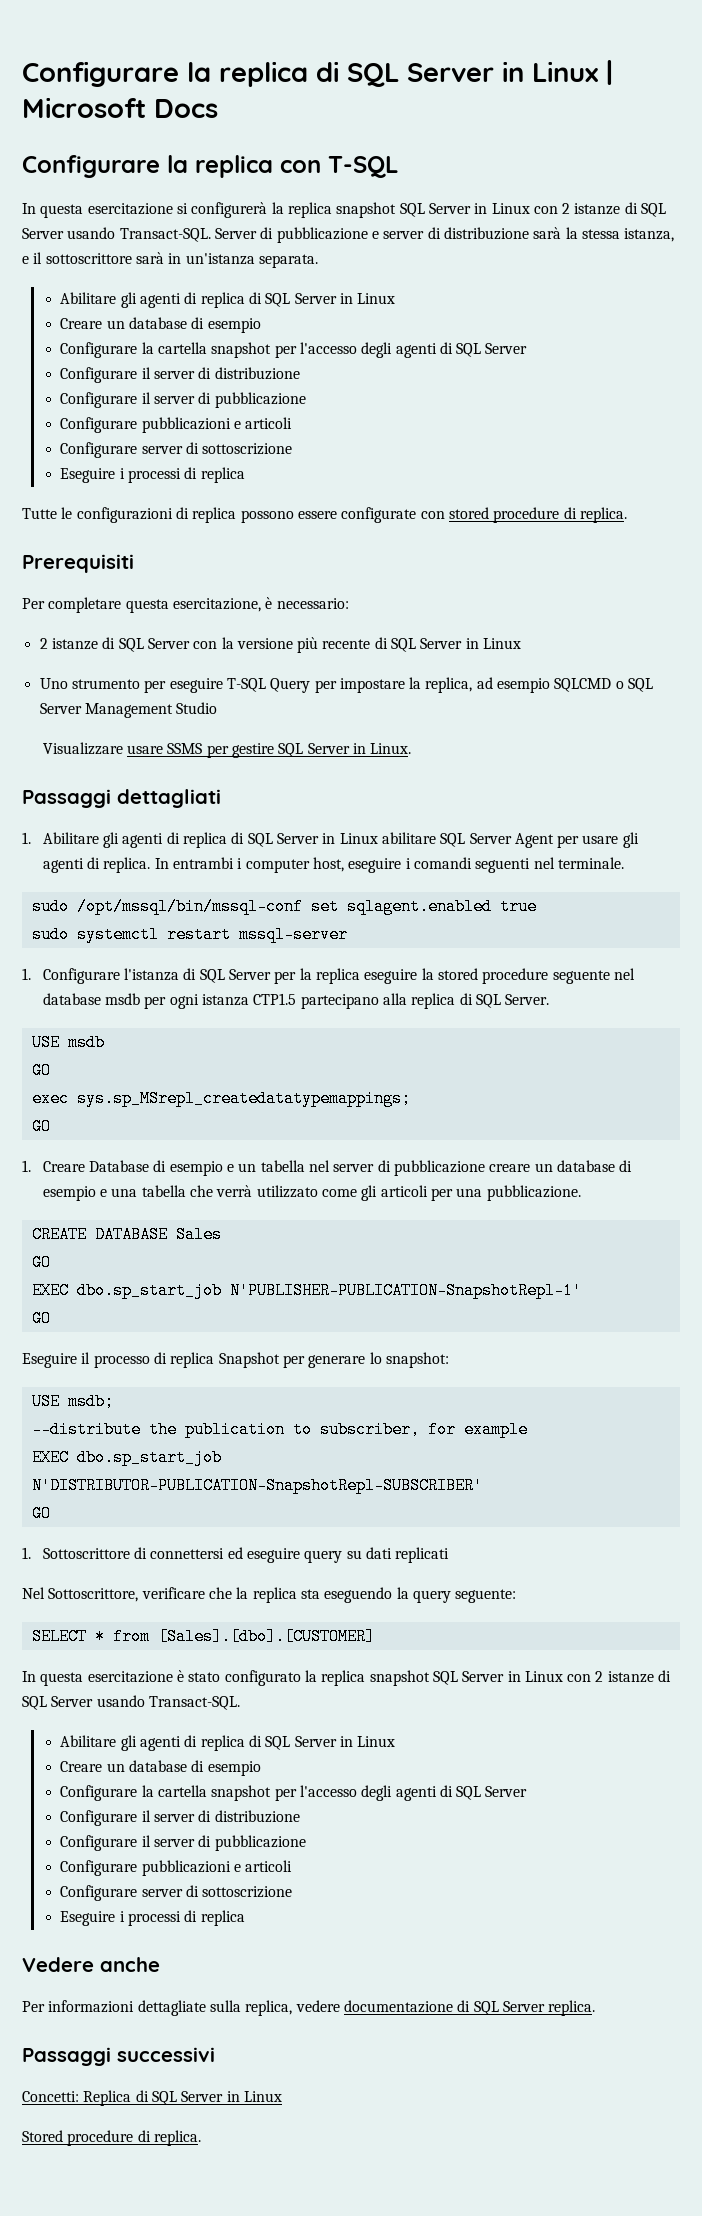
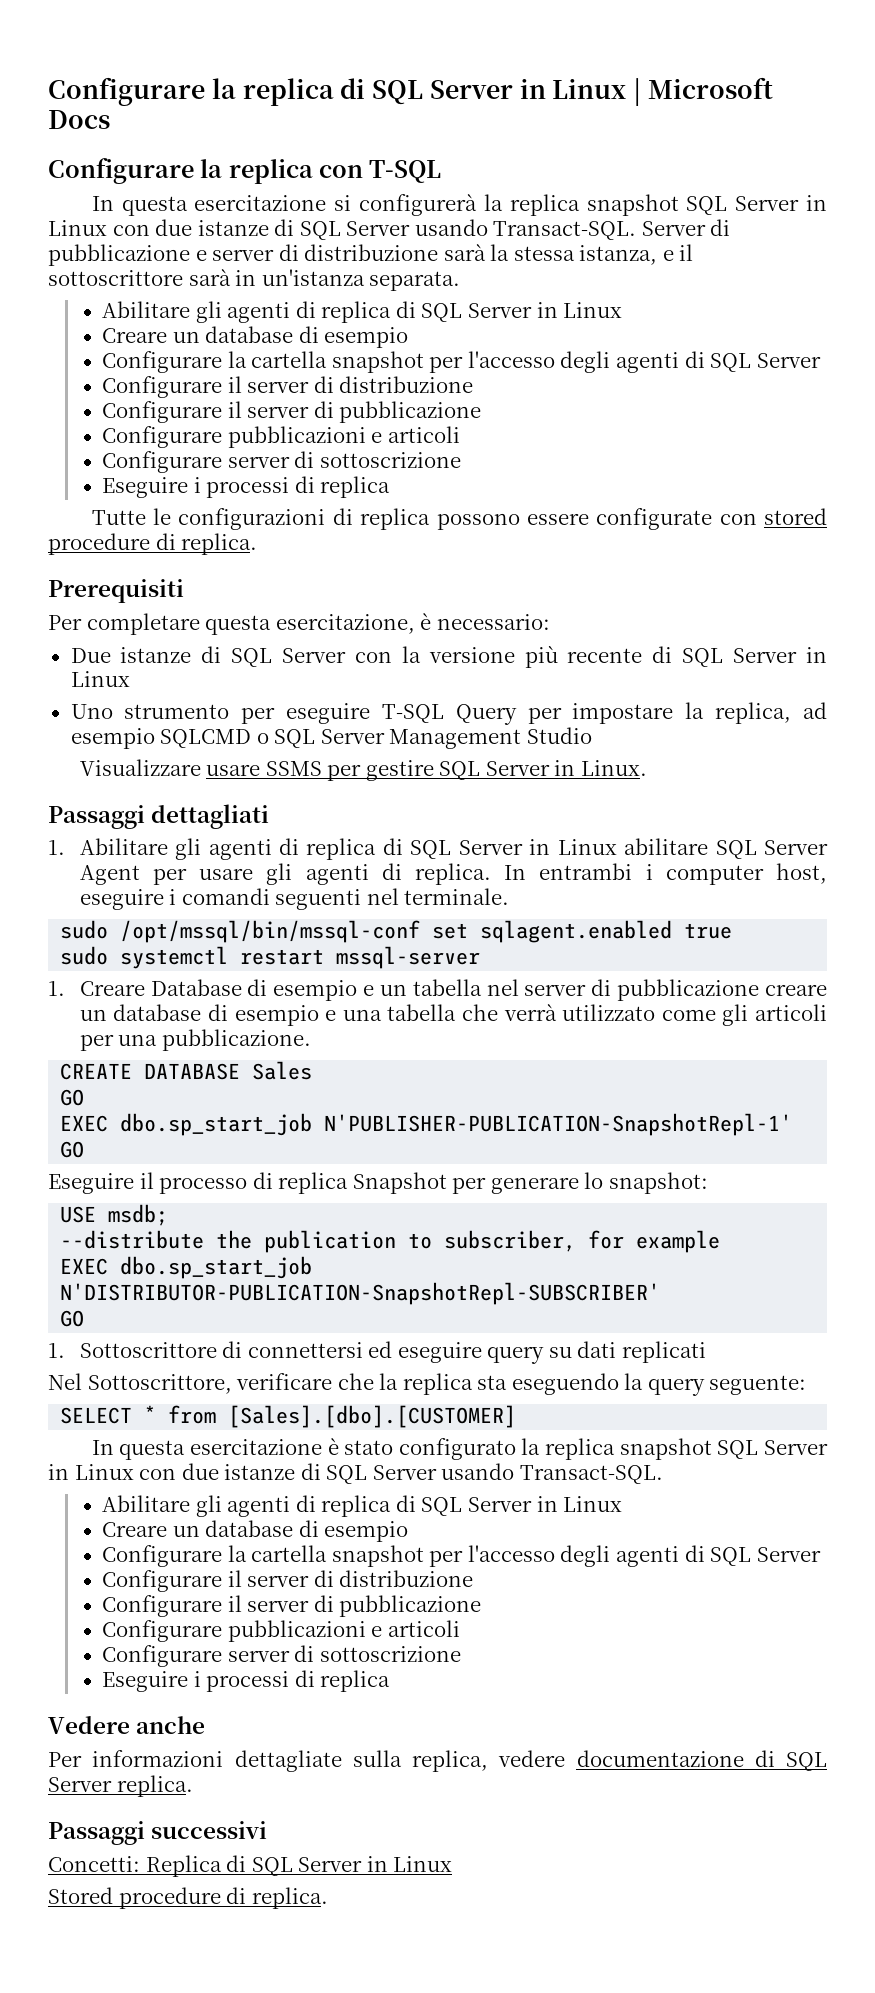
[562,203,571,214] 2 -> [155,219,193,236] due
[39,638,48,649] 2 -> [70,648,111,663] Due
[22,968,635,984] [42,993,550,1009] [31,1034,105,1051] [31,1062,51,1079] [31,1090,411,1107] [31,1118,51,1135] // 1. Configurare l'istanza di SQL Server per la replica eseguire la stored procedure seguente nel database msdb per ogni istanza CTP1.5 partecipano alla replica di SQL Server. // USE msdb // GO // exec sys.sp_MSrepl_createdatatypemappings; // GO -> (481, 957) none
[595,1671,604,1682] 2 -> [181,1463,219,1480] due

